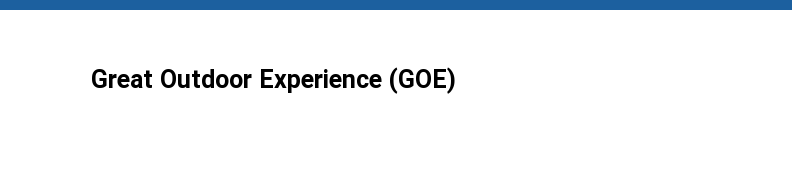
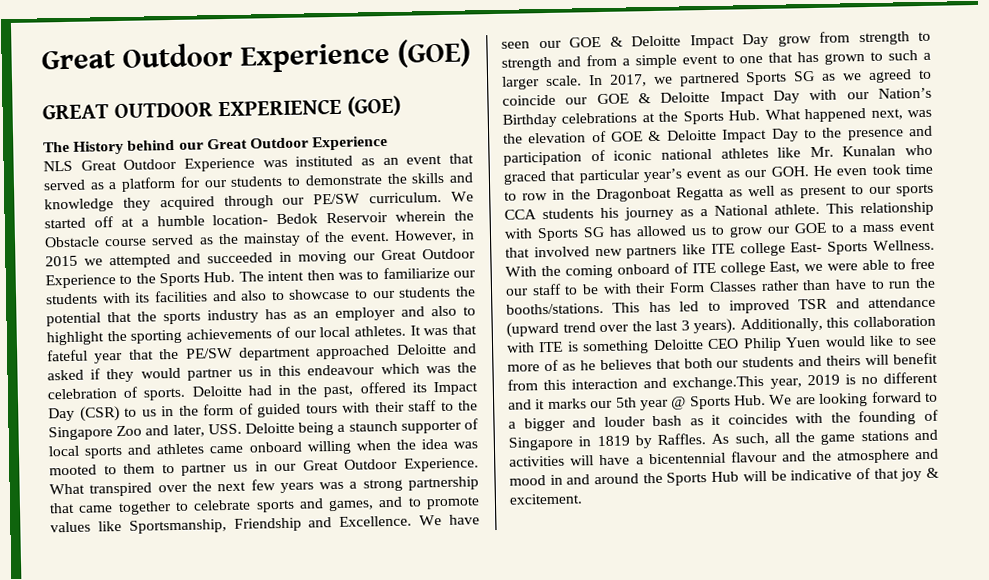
(457, 80) none -> [42,95,401,120] [43,135,389,155] [43,153,474,172] [43,172,474,192] [44,191,474,213] [44,210,475,229] [44,229,475,248] [45,248,476,269] [45,266,477,289] [46,286,476,305] [46,305,476,327] [46,324,477,346] [47,343,477,364] [47,362,477,383] [47,381,478,401] [48,400,478,422] [48,418,479,441] [48,438,479,459] [49,457,479,476] [49,476,480,497] [49,496,481,516] [50,514,480,534] [501,31,931,49] [501,50,931,71] [502,69,933,90] [502,87,932,106] [502,108,933,128] [503,125,933,144] [503,144,933,166] [503,163,934,185] [504,183,934,203] [504,201,934,221] [504,221,935,242] [505,239,935,259] [505,257,936,279] [505,277,936,296] [506,296,936,315] [506,315,936,338] [506,335,937,355] [507,352,938,372] [507,371,938,391] [508,391,938,411] [508,409,939,432] [508,429,938,451] [509,448,939,467] [509,467,939,486] [509,493,583,505] // GREAT OUTDOOR EXPERIENCE (GOE) // The History behind our Great Outdoor Experience // NLS Great Outdoor Experience was instituted as an event that served as a platform for our students to demonstrate the skills and knowledge they acquired through our PE/SW curriculum. We started off at a humble location- Bedok Reservoir wherein the Obstacle course served as the mainstay of the event. However, in 2015 we attempted and succeeded in moving our Great Outdoor Experience to the Sports Hub. The intent then was to familiarize our students with its facilities and also to showcase to our students the potential that the sports industry has as an employer and also to highlight the sporting achievements of our local athletes. It was that fateful year that the PE/SW department approached Deloitte and asked if they would partner us in this endeavour which was the celebration of sports. Deloitte had in the past, offered its Impact Day (CSR) to us in the form of guided tours with their staff to the Singapore Zoo and later, USS. Deloitte being a staunch supporter of local sports and athletes came onboard willing when the idea was mooted to them to partner us in our Great Outdoor Experience. What transpired over the next few years was a strong partnership that came together to celebrate sports and games, and to promote values like Sportsmanship, Friendship and Excellence. We have seen our GOE & Deloitte Impact Day grow from strength to strength and from a simple event to one that has grown to such a larger scale. In 2017, we partnered Sports SG as we agreed to coincide our GOE & Deloitte Impact Day with our Nation’s Birthday celebrations at the Sports Hub. What happened next, was the elevation of GOE & Deloitte Impact Day to the presence and participation of iconic national athletes like Mr. Kunalan who graced that particular year’s event as our GOH. He even took time to row in the Dragonboat Regatta as well as present to our sports CCA students his journey as a National athlete. This relationship with Sports SG has allowed us to grow our GOE to a mass event that involved new partners like ITE college East- Sports Wellness. With the coming onboard of ITE college East, we were able to free our staff to be with their Form Classes rather than have to run the booths/stations. This has led to improved TSR and attendance (upward trend over the last 3 years). Additionally, this collaboration with ITE is something Deloitte CEO Philip Yuen would like to see more of as he believes that both our students and theirs will benefit from this interaction and exchange.This year, 2019 is no different and it marks our 5th year @ Sports Hub. We are looking forward to a bigger and louder bash as it coincides with the founding of Singapore in 1819 by Raffles. As such, all the game stations and activities will have a bicentennial flavour and the atmosphere and mood in and around the Sports Hub will be indicative of that joy & excitement.

